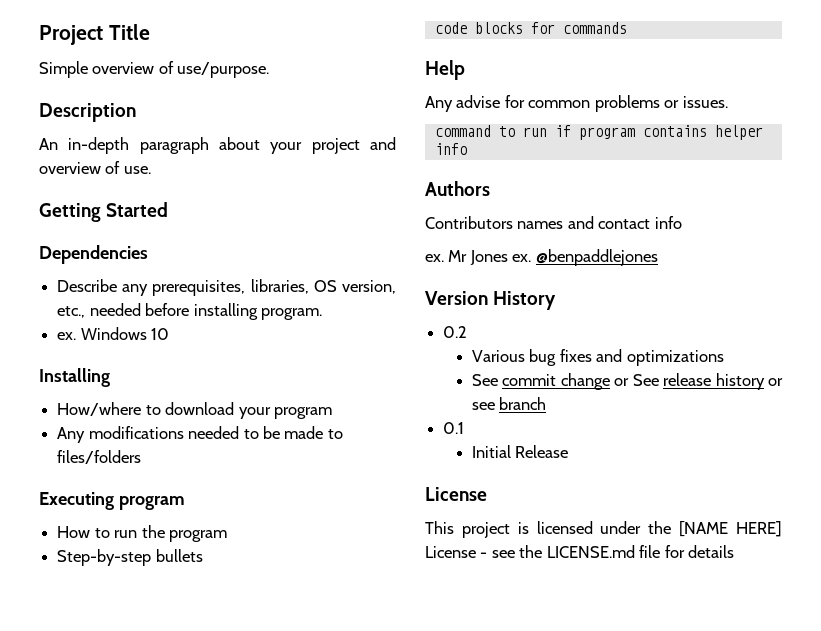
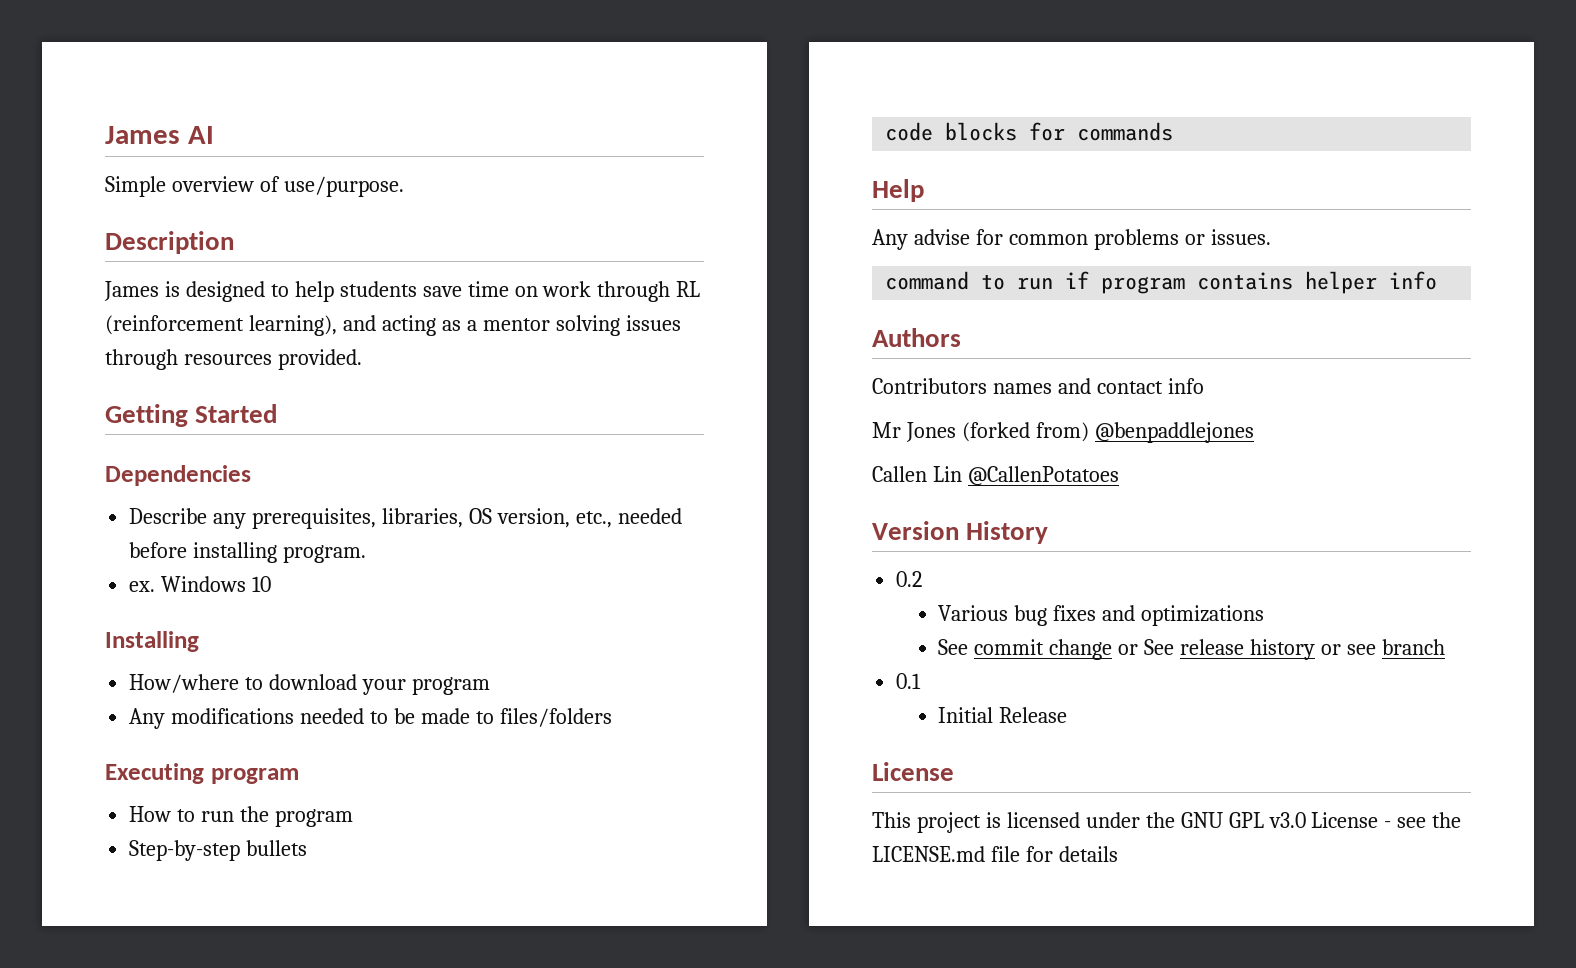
[39,24,150,45] Project Title -> [105,126,214,144] James AI
[39,137,396,154] [39,161,151,174] An in-depth paragraph about your project and overview of use. -> [104,281,701,302] [105,315,681,336] [105,349,362,370] James is designed to help students save time on work through RL (reinforcement learning), and acting as a mentor solving issues through resources provided.
[425,254,444,262] ex. -> (1204, 386) none
[512,254,532,262] ex. -> [961,422,1089,442] (forked from)
(658, 257) none -> [872,466,1119,486] // Callen Lin @CallenPotatoes
[679,521,782,537] [NAME HERE] -> [1180,812,1306,828] GNU GPL v3.0

